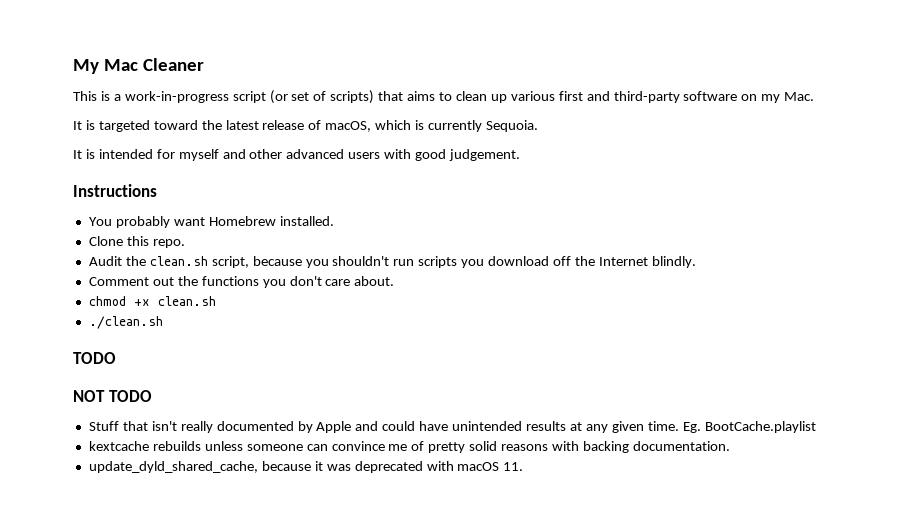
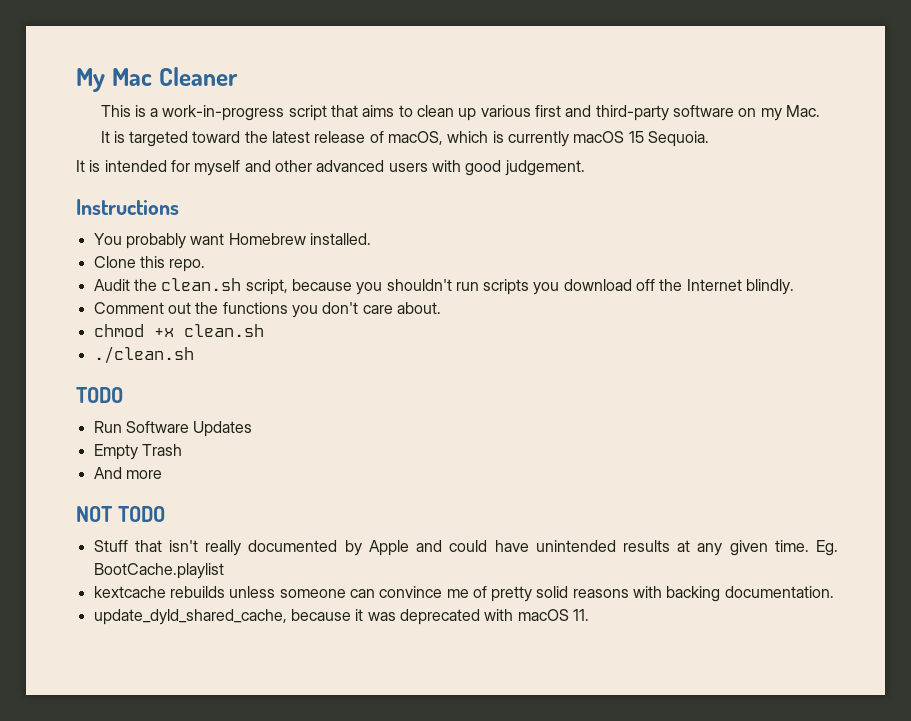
[269,90,375,104] (or set of scripts) -> (327, 113) none
(483, 126) none -> [573,131,644,143] macOS 15
(116, 358) none -> [93,421,253,437] [93,444,182,460] [93,467,162,479] // Run Software Updates // Empty Trash // And more

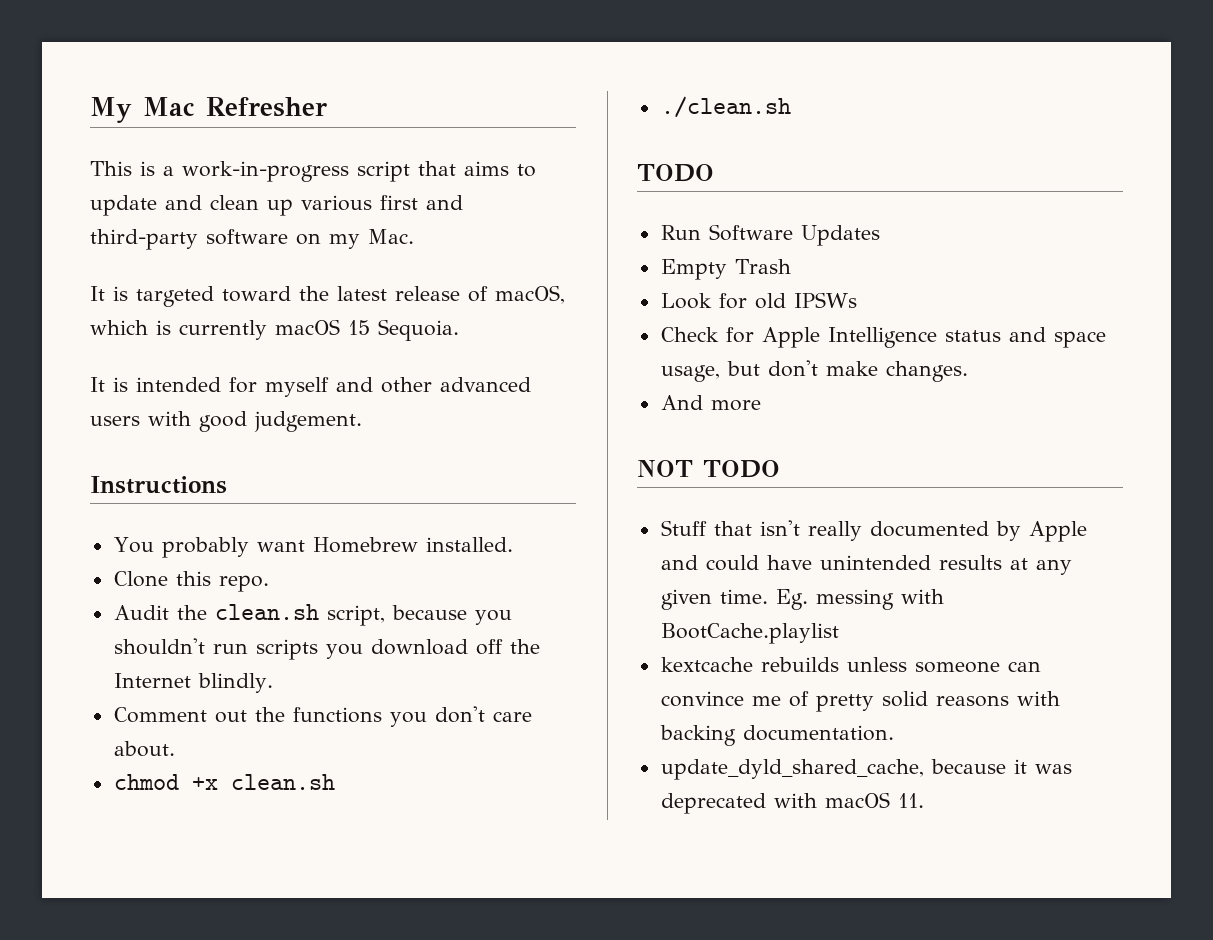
[158,67,238,86] Cleaner -> [206,97,327,117] Refresher
(413, 111) none -> [90,195,202,216] update and
(182, 450) none -> [660,292,857,309] [660,327,1106,348] [660,360,968,382] // Look for old IPSWs // Check for Apple Intelligence status and space usage, but don't make changes.
(838, 548) none -> [815,589,944,610] messing with

